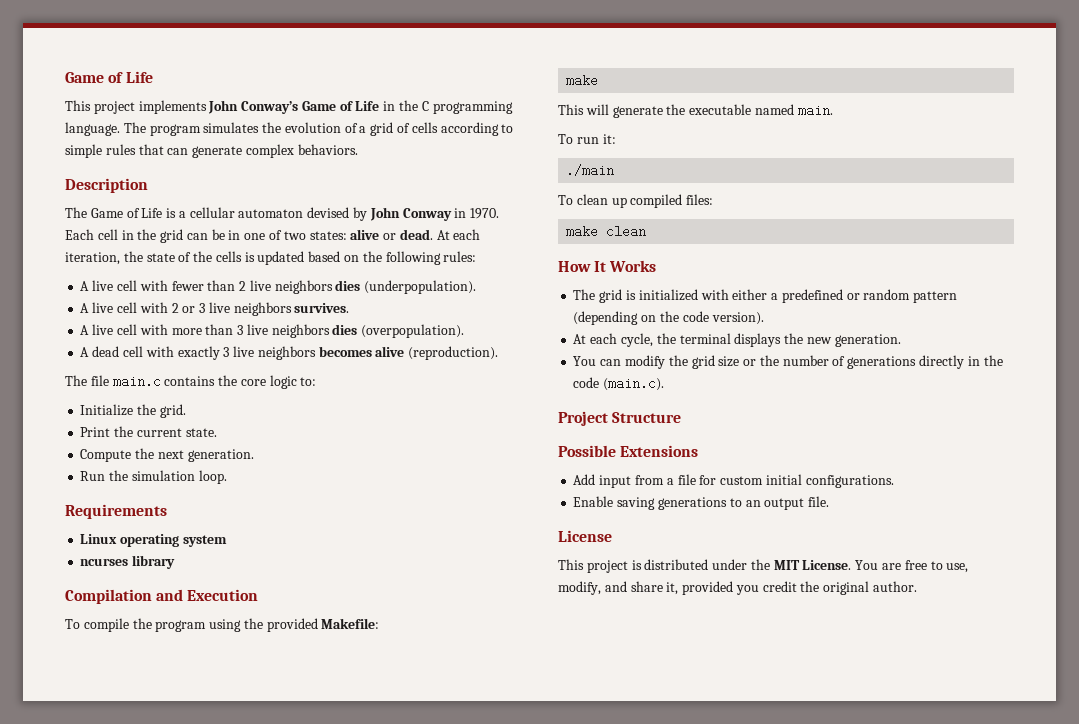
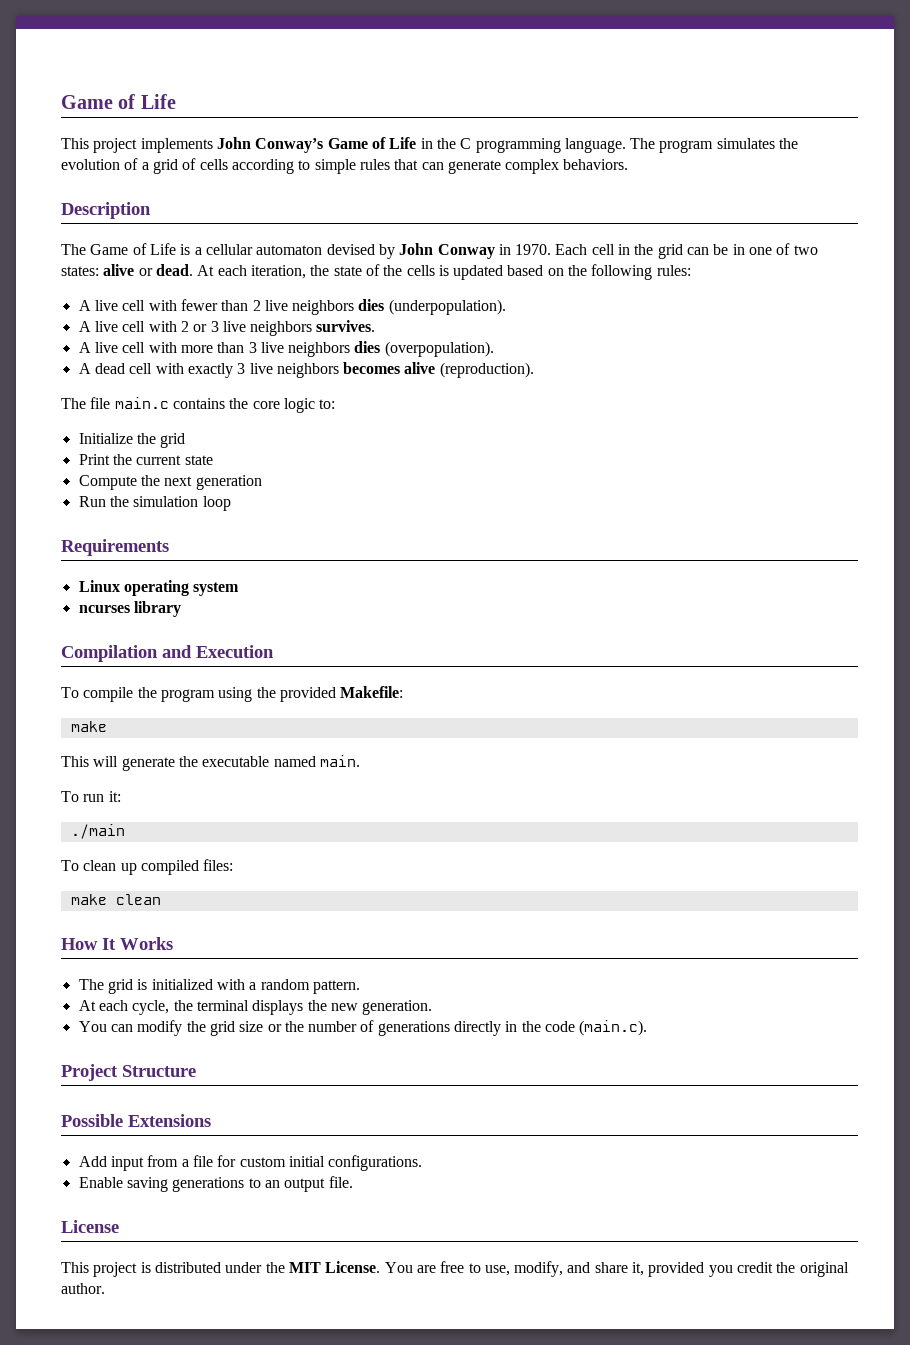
[159,404,186,418] grid. -> [160,433,186,448] grid
[185,428,217,437] state. -> [184,455,213,465] state
[187,449,254,462] generation. -> [195,475,262,490] generation
[198,470,227,484] loop. -> [202,496,231,511] loop
[732,289,958,303] [573,311,764,325] either a predefined or random pattern (depending on the code version). -> [249,979,360,994] a random pattern.

